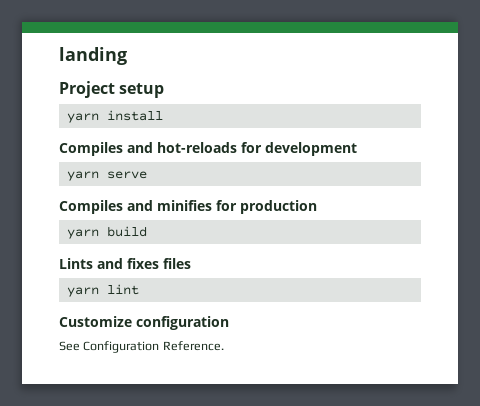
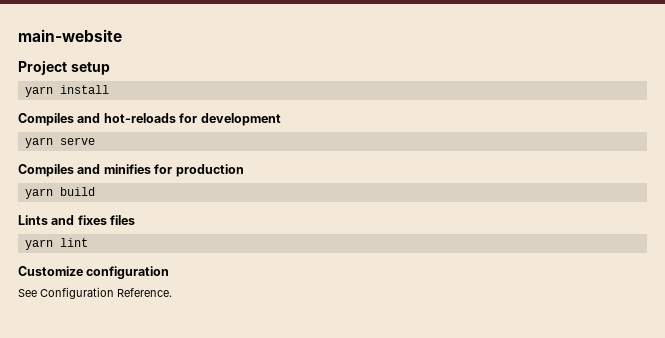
[59,47,127,65] landing -> [18,29,122,42] main-website

